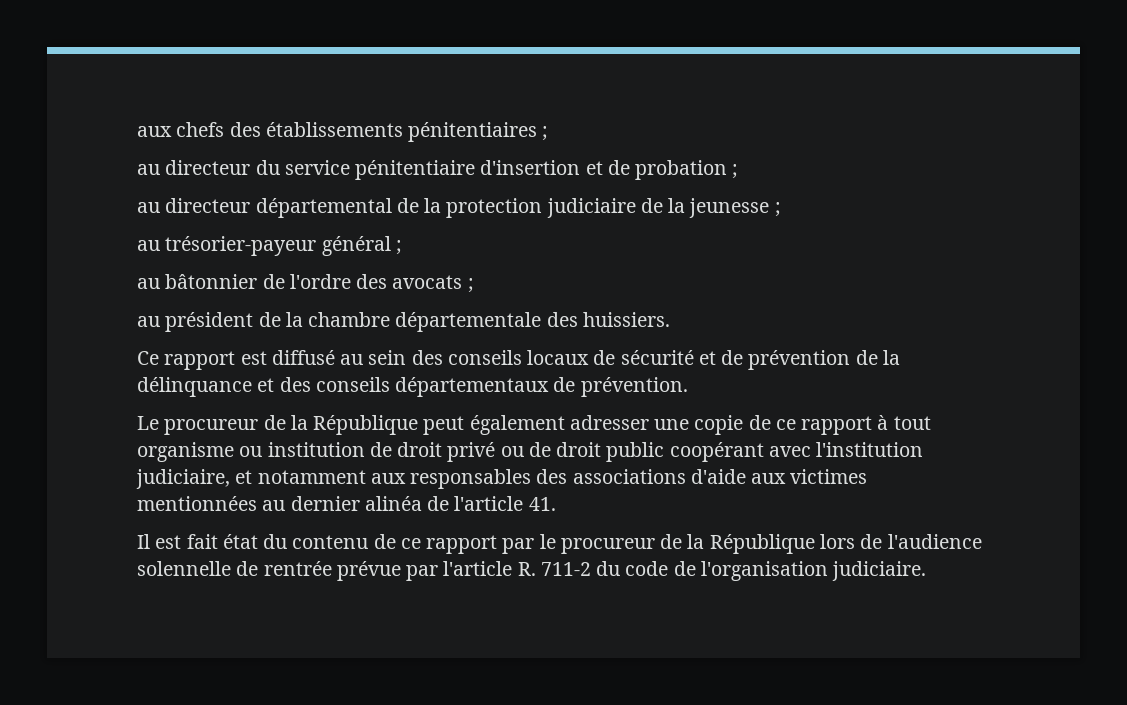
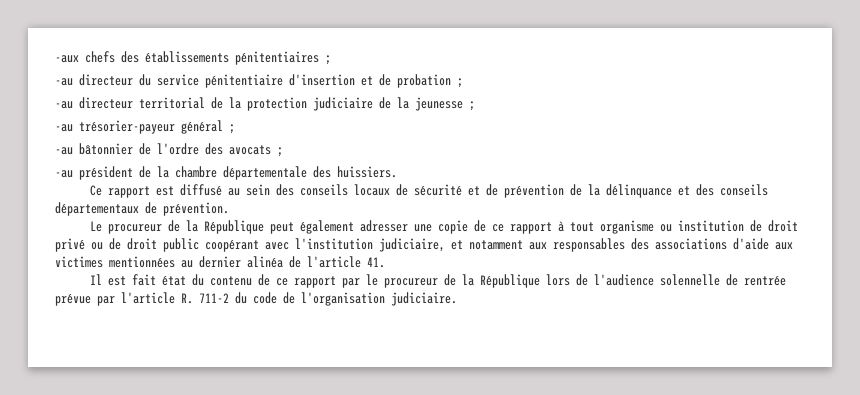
[137,126,172,137] aux -> [55,55,79,63] -aux
[137,164,160,175] au -> [55,78,73,86] -au
[137,198,392,218] au directeur départemental -> [55,97,205,109] -au directeur territorial
[137,240,160,251] au -> [55,124,73,132] -au
[137,278,160,289] au -> [55,147,73,155] -au
[137,316,160,327] au -> [55,170,73,178] -au

